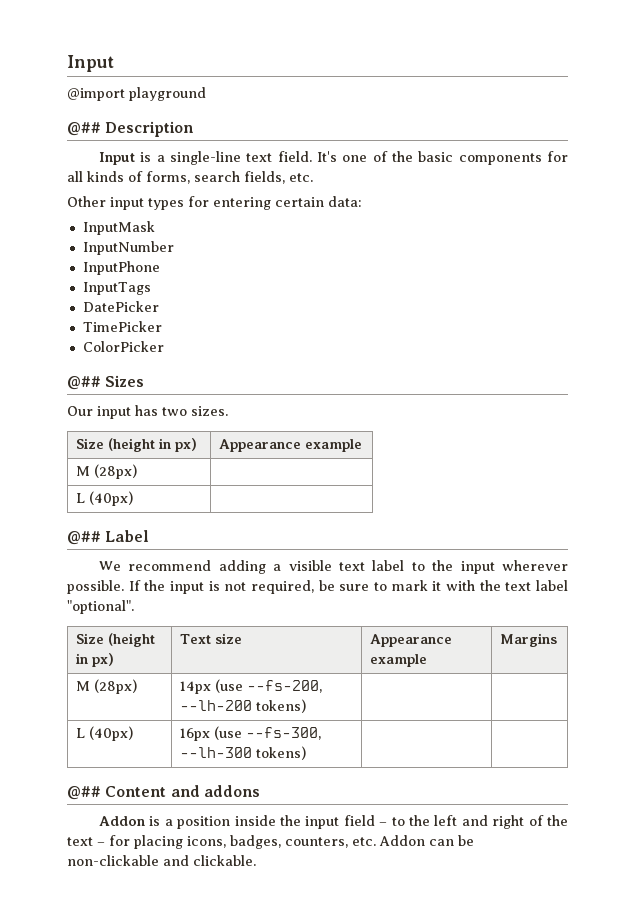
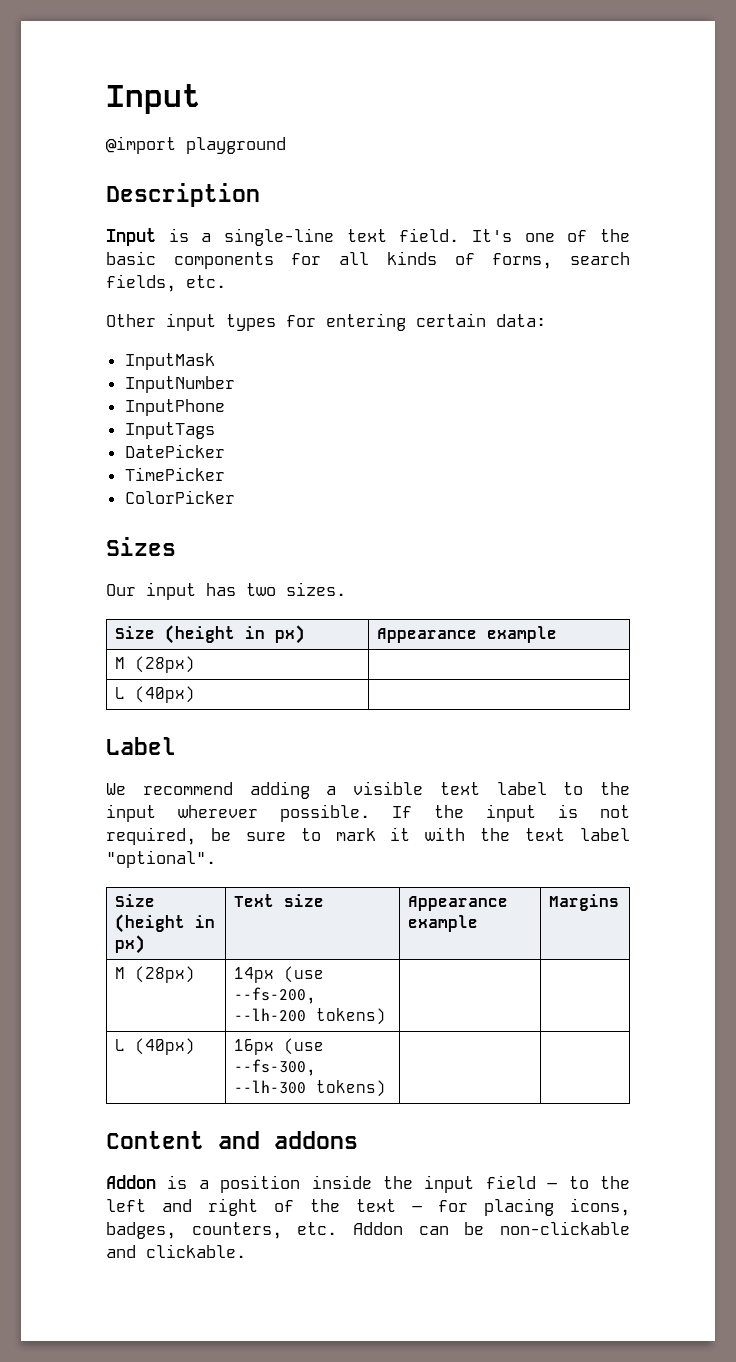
[67,122,101,136] @## -> (286, 145) none
[67,376,101,390] @## -> (235, 497) none
[67,531,101,545] @## -> (195, 694) none
[67,786,101,800] @## -> (386, 1088) none

